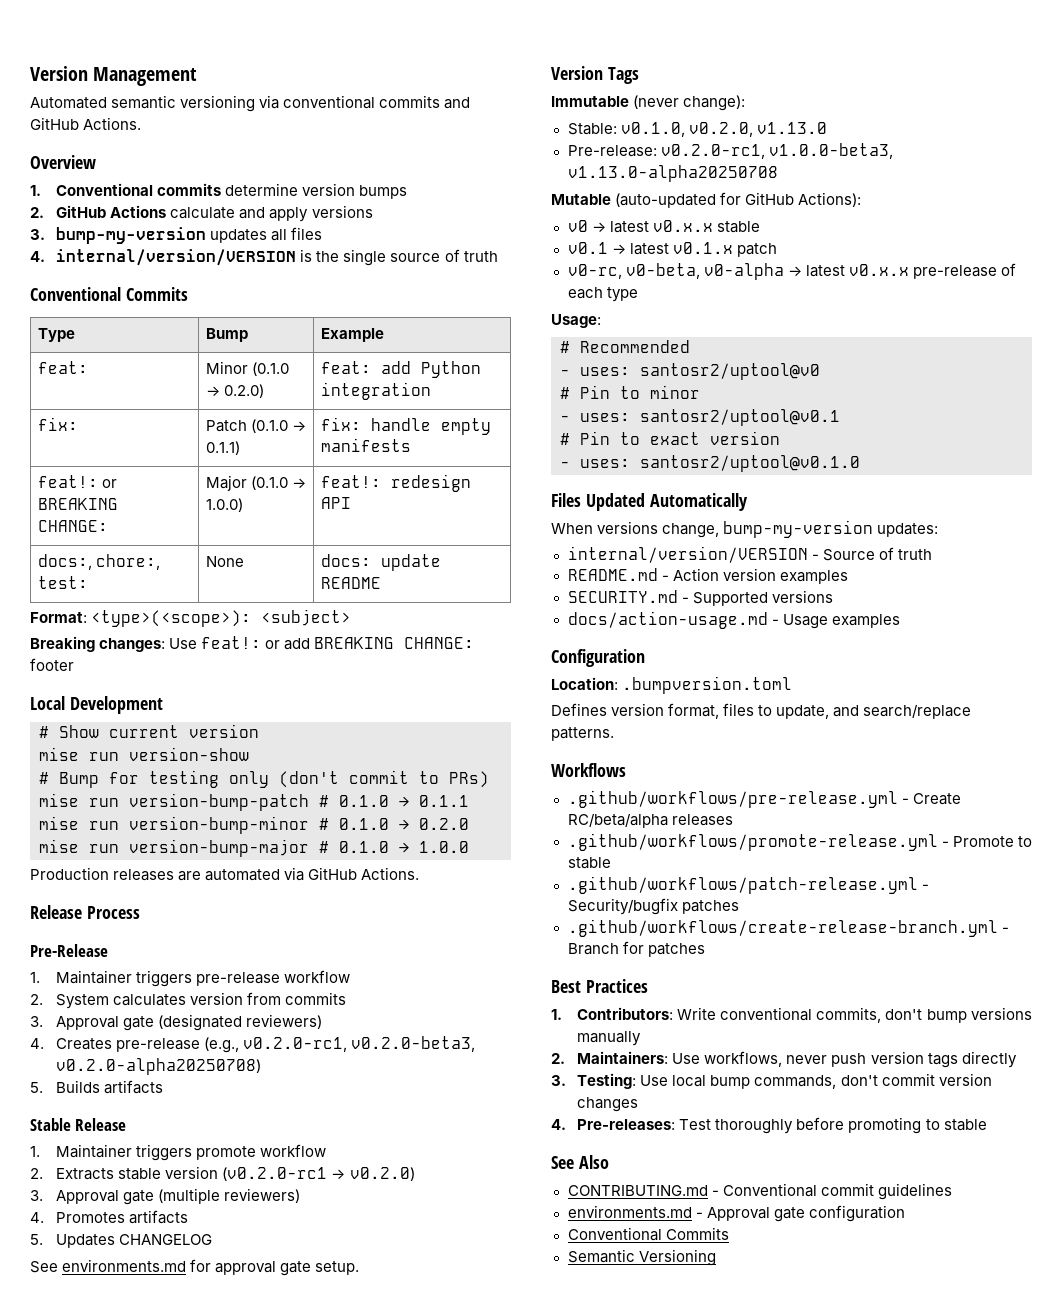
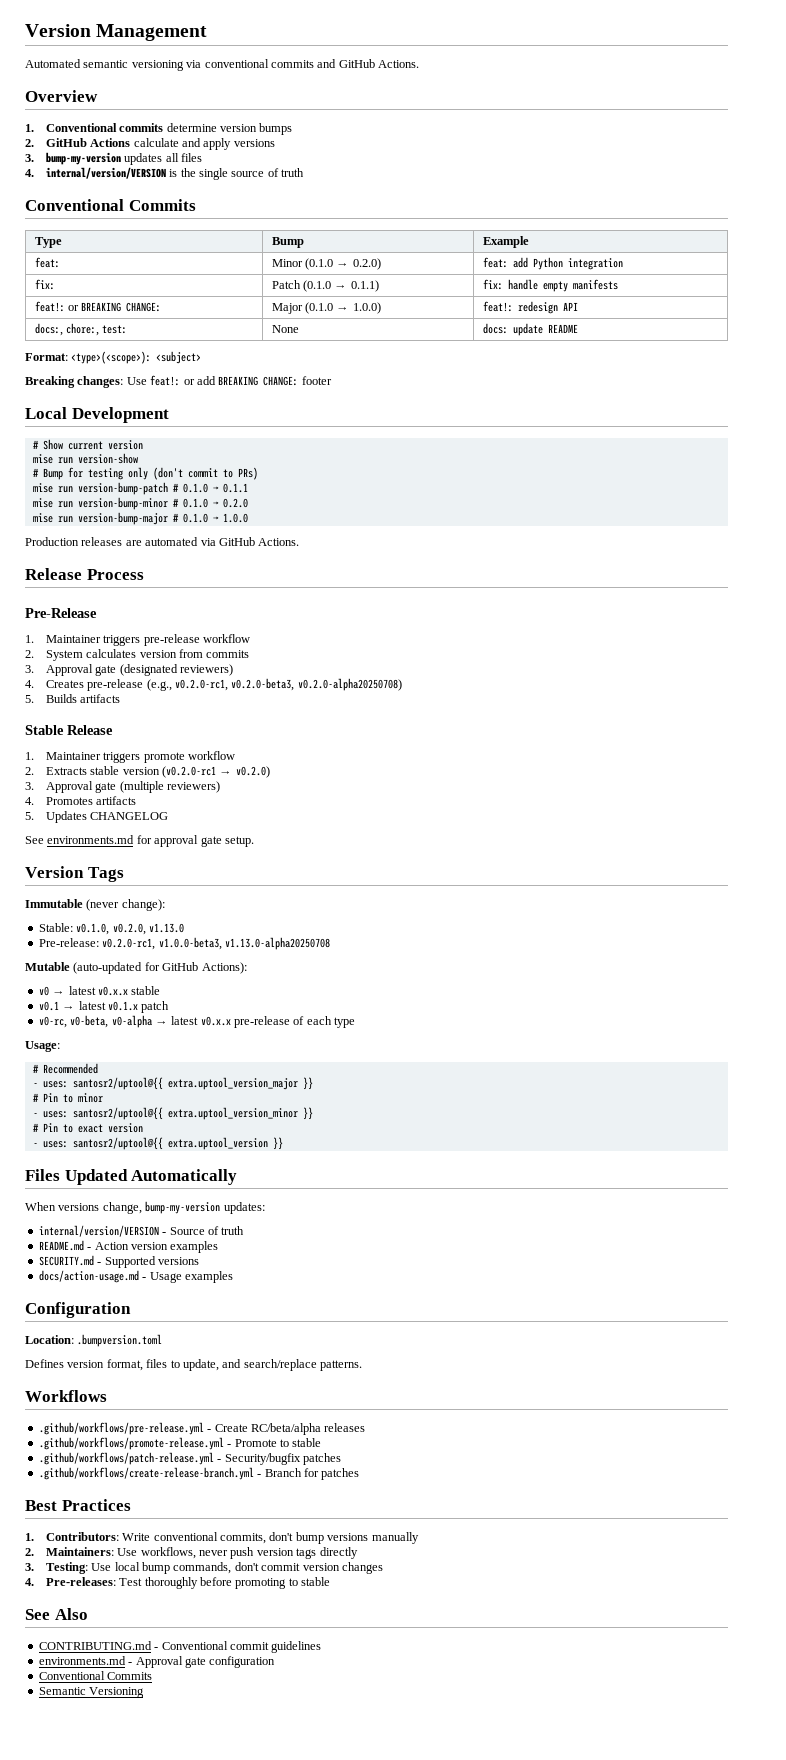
[640,363,820,380] santosr2/uptool@v0 -> [72,1077,313,1090] santosr2/uptool@{{ extra.uptool_version_major }}
[640,409,840,426] santosr2/uptool@v0.1 -> [72,1107,313,1120] santosr2/uptool@{{ extra.uptool_version_minor }}
[640,455,860,472] santosr2/uptool@v0.1.0 -> [72,1137,283,1150] santosr2/uptool@{{ extra.uptool_version }}

